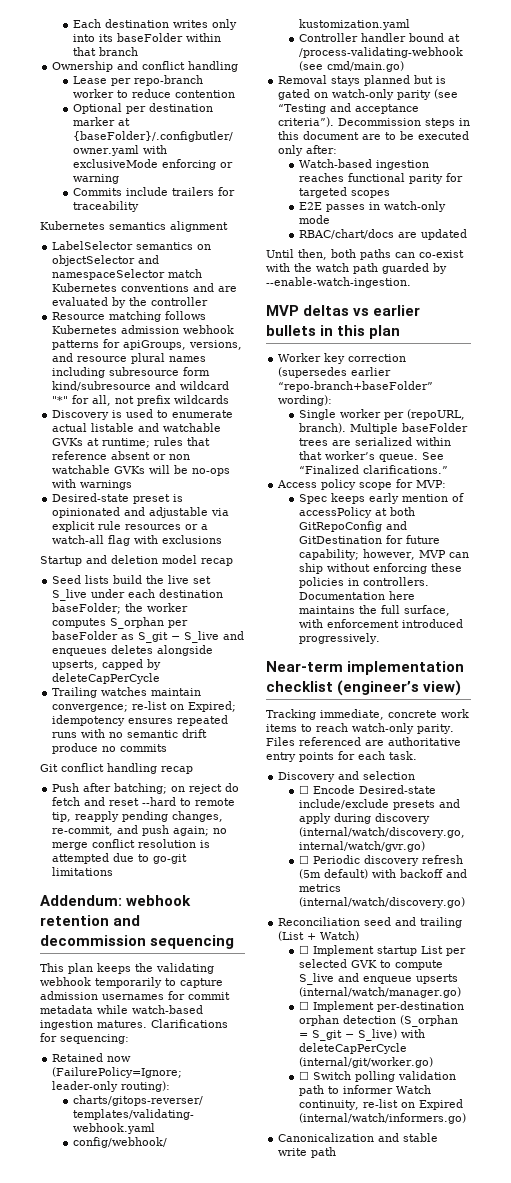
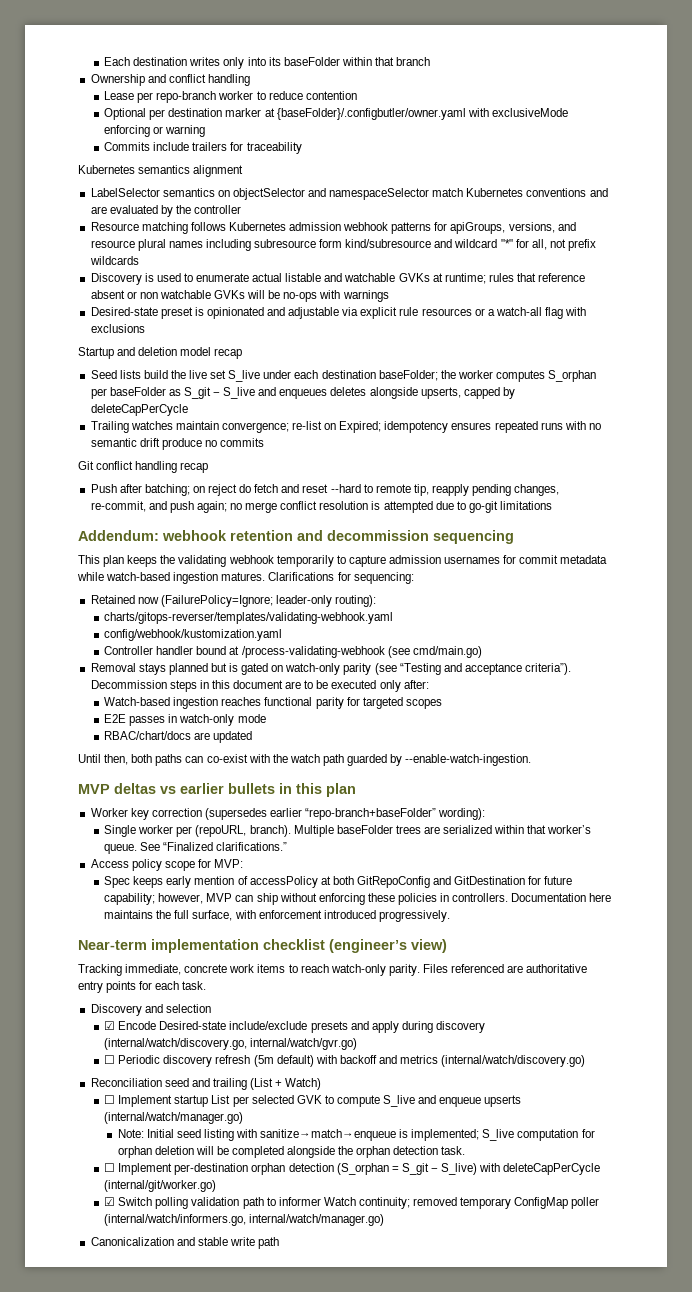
[299,785,310,794] ☐ -> [104,1021,116,1030] ☑
(462, 992) none -> [117,1129,595,1141] [117,1146,466,1158] // Note: Initial seed listing with sanitize→match→enqueue is implemented; S_live computation for orphan deletion will be completed alongside the orphan detection task.
[299,1071,310,1080] ☐ -> [104,1197,116,1206] ☑
[299,1099,464,1110] [299,1113,467,1124] continuity, re-list on Expired (internal/watch/informers.go) -> [358,1197,600,1209] [104,1214,385,1226] continuity; removed temporary ConfigMap poller (internal/watch/informers.go, internal/watch/manager.go)

